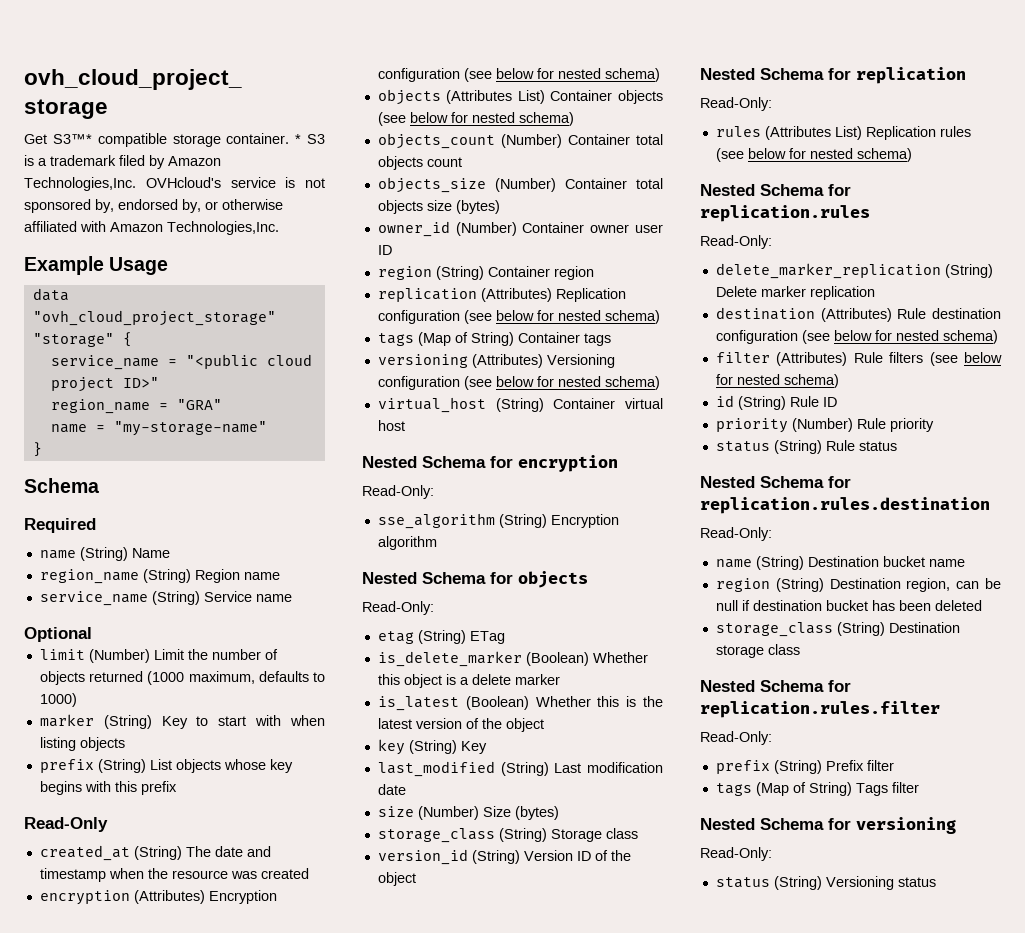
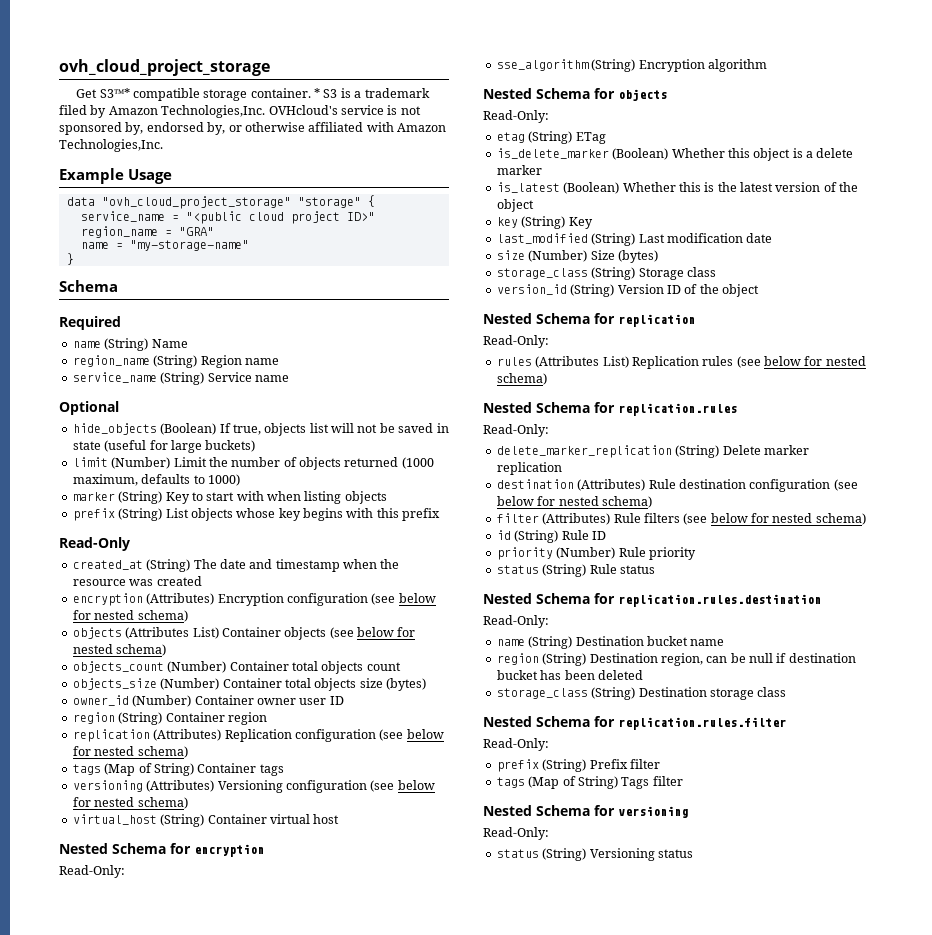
(92, 634) none -> [72,423,449,436] [72,440,256,453] // hide_objects (Boolean) If true, objects list will not be saved in state (useful for large buckets)

